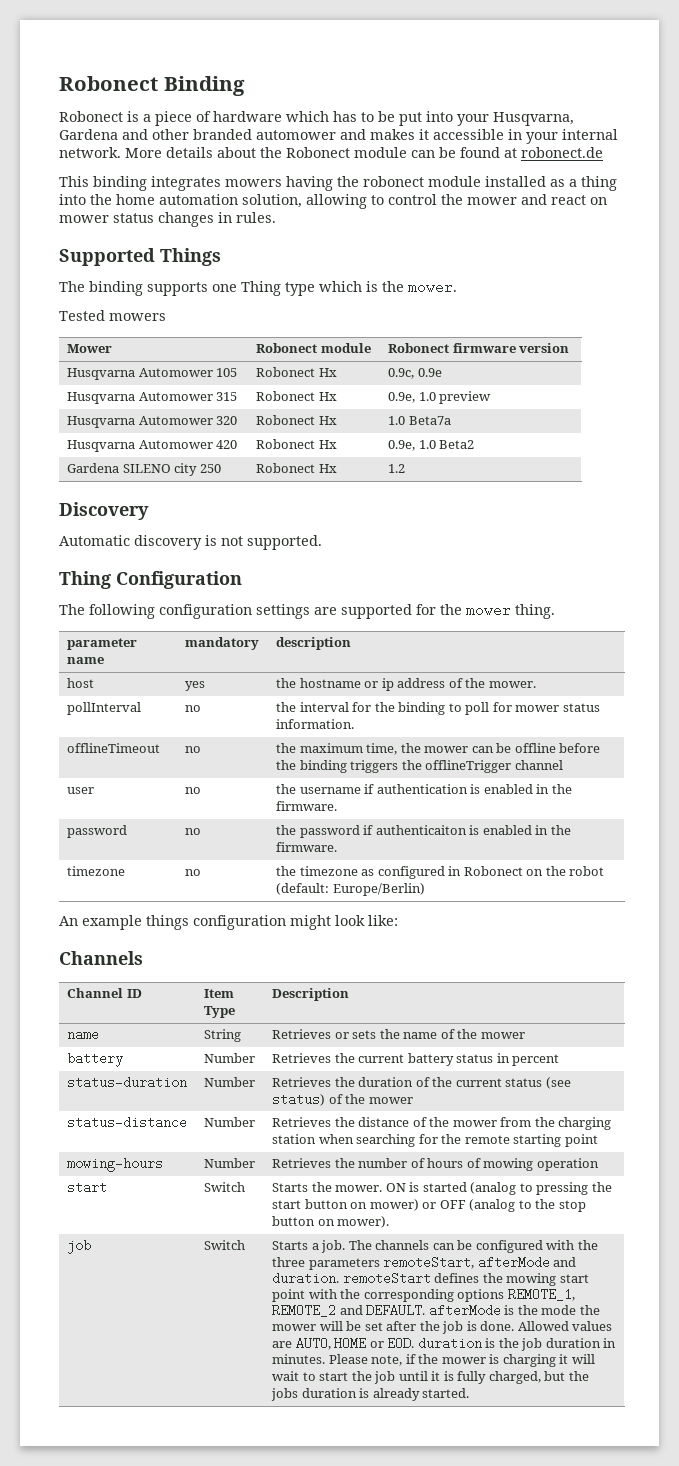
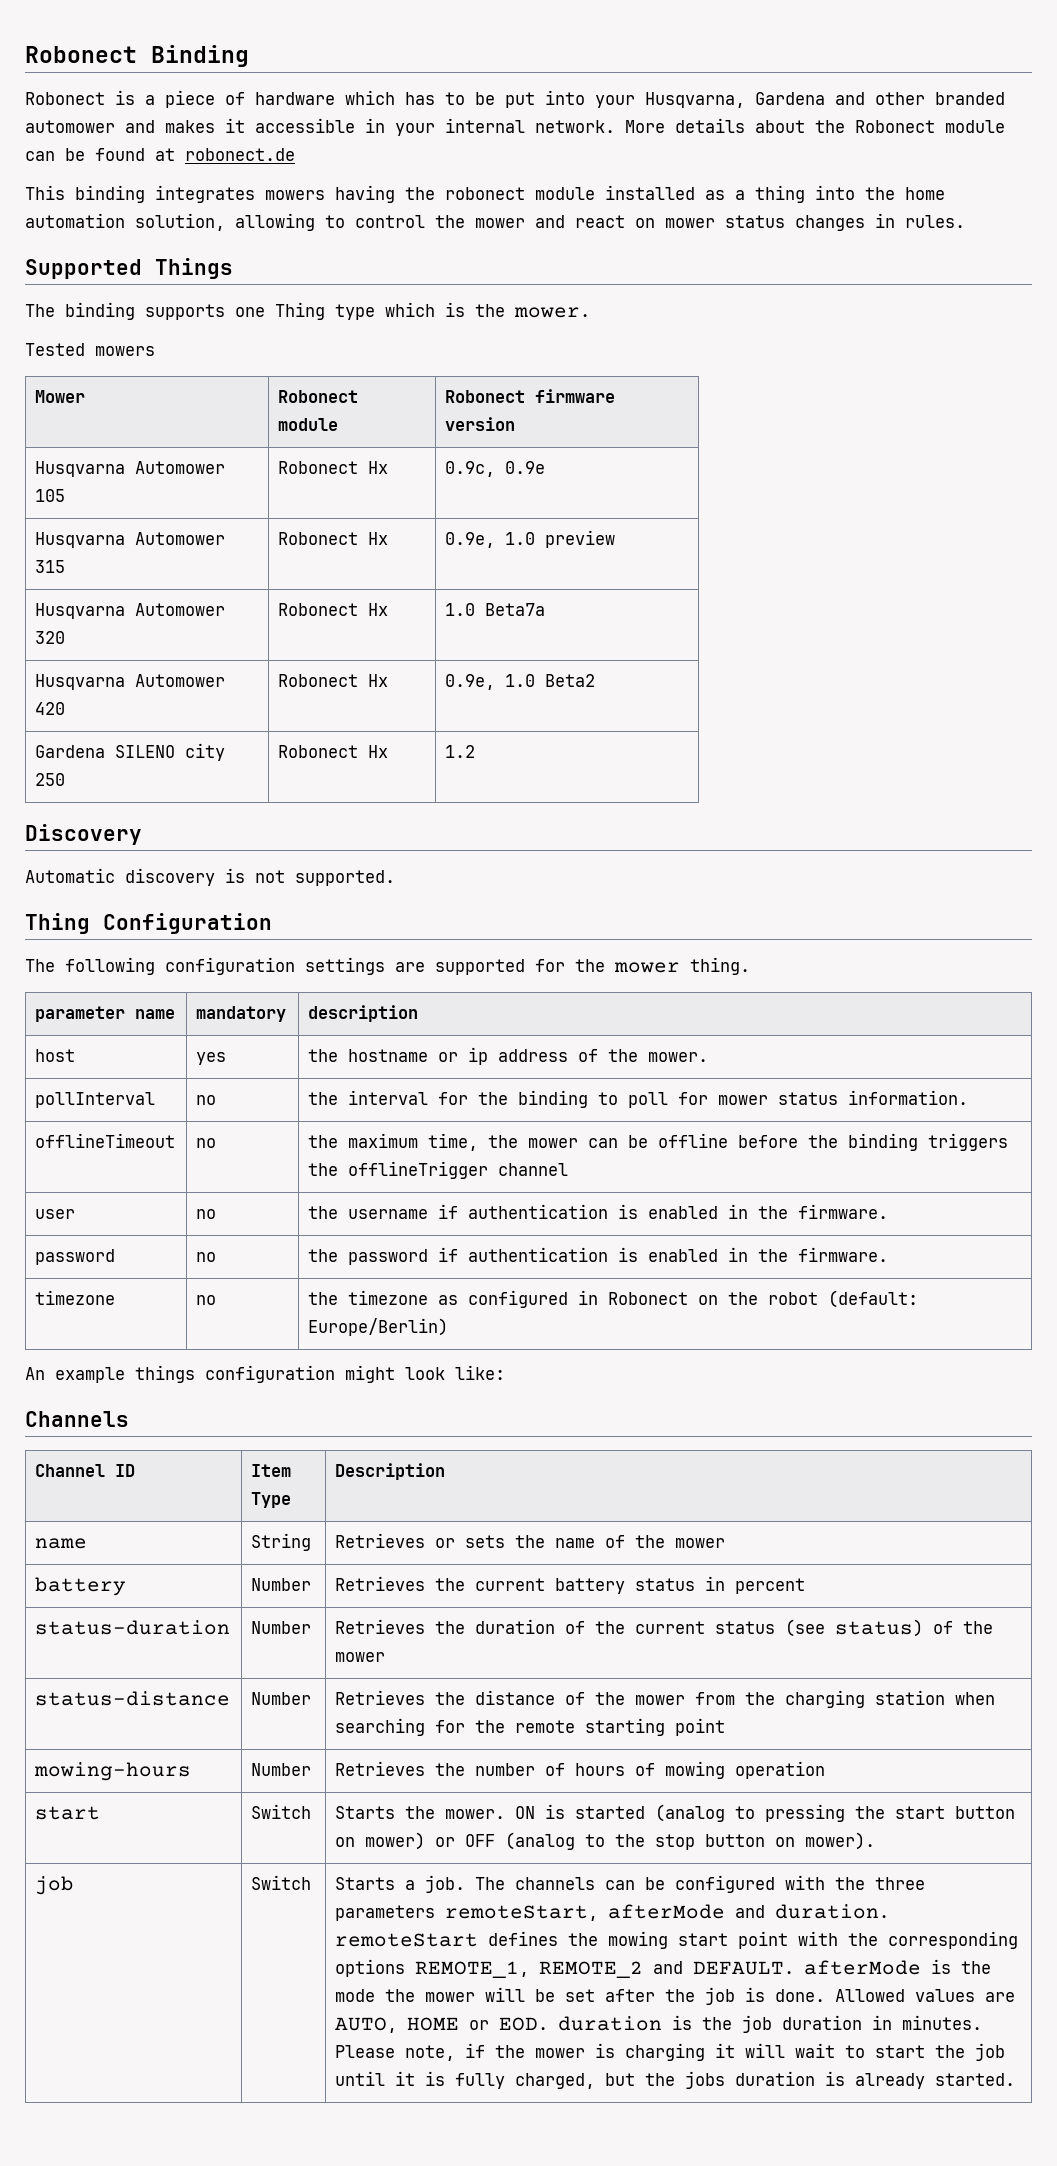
[375,825,467,835] authenticaiton -> [468,1247,609,1262] authentication

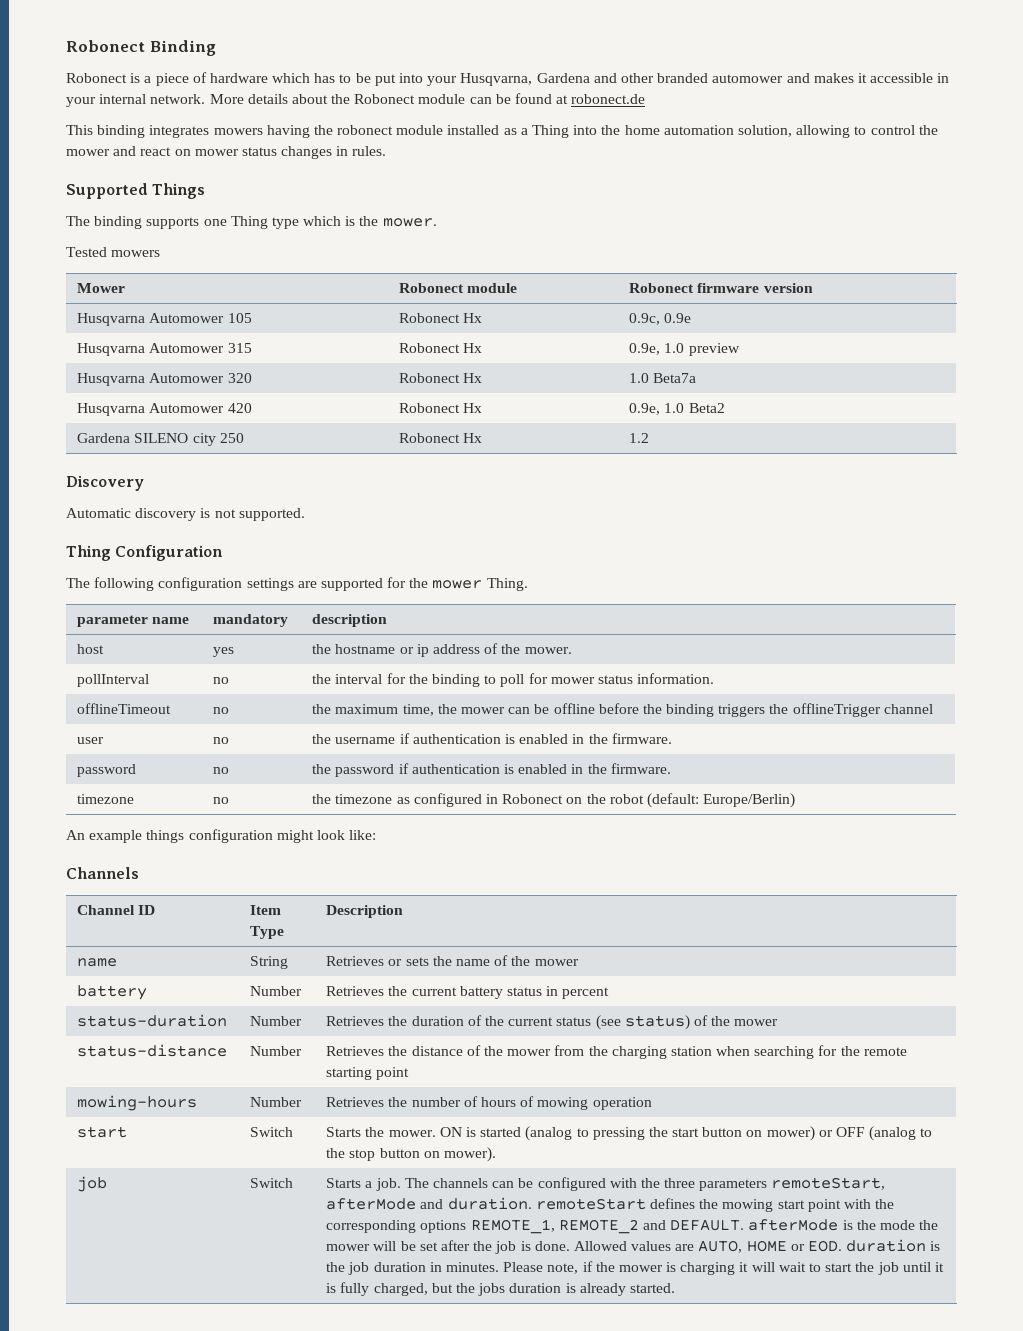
[755,185,805,203] thing -> [532,125,570,138] Thing
[690,957,750,975] thing. -> [486,578,528,591] Thing.

